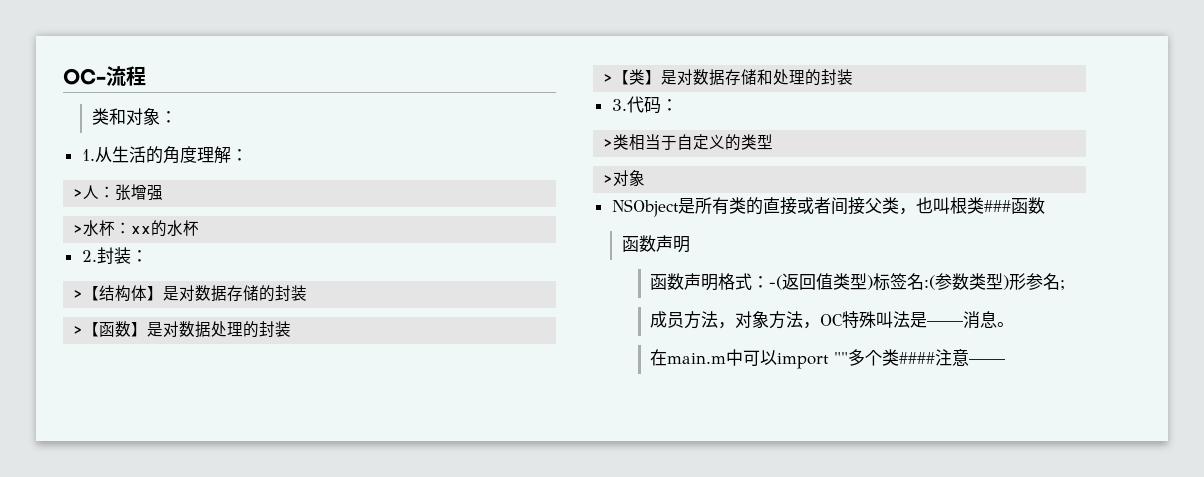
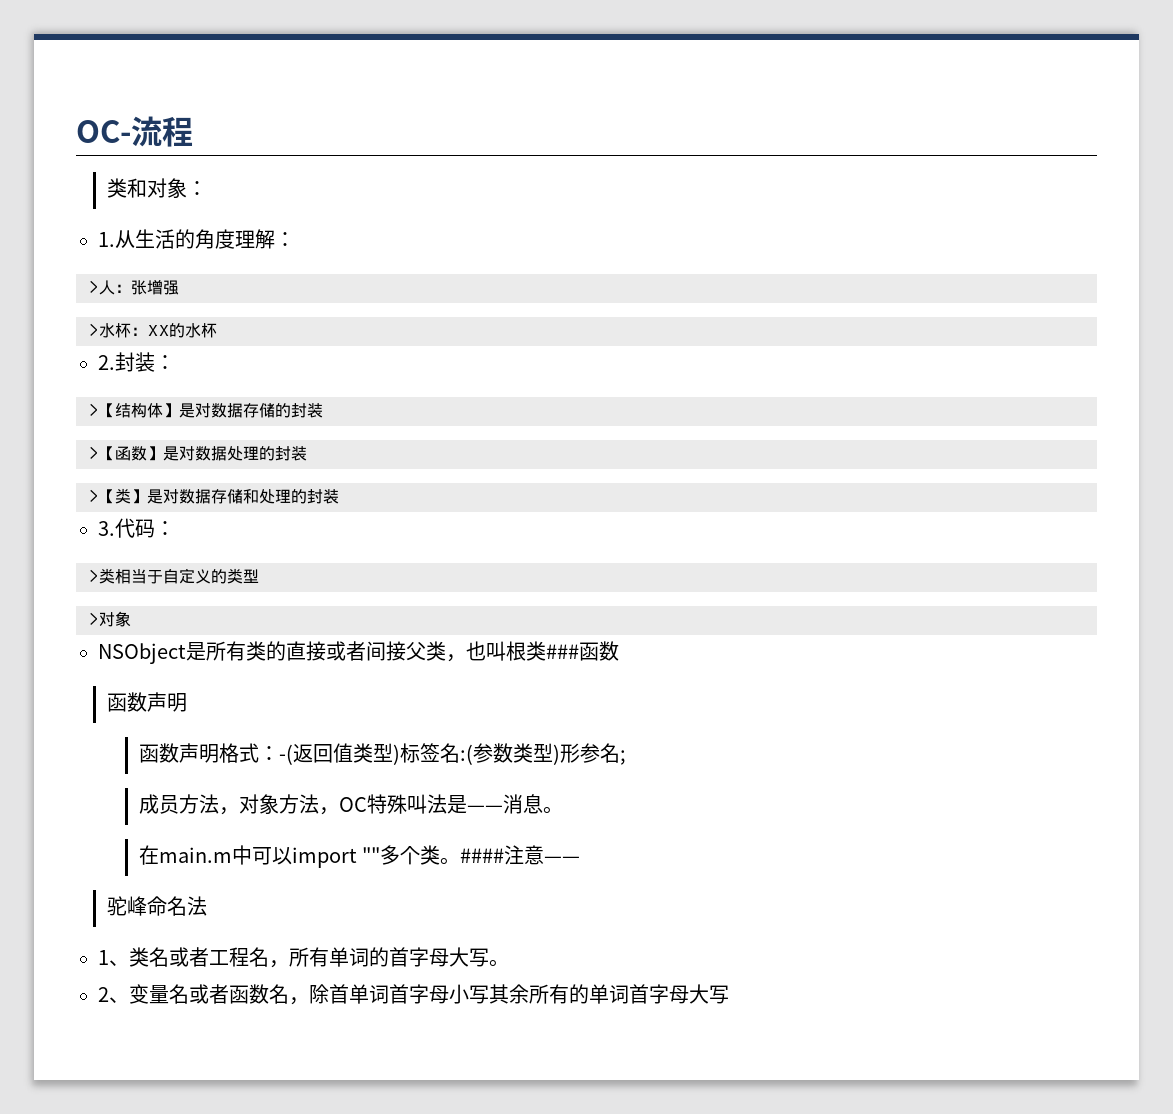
(900, 357) none -> [440,857,461,865] 。
(1006, 361) none -> [107,896,208,916] [98,947,509,968] [98,984,729,1005] // 驼峰命名法 // 1、类名或者工程名，所有单词的首字母大写。 // 2、变量名或者函数名，除首单词首字母小写其余所有的单词首字母大写

